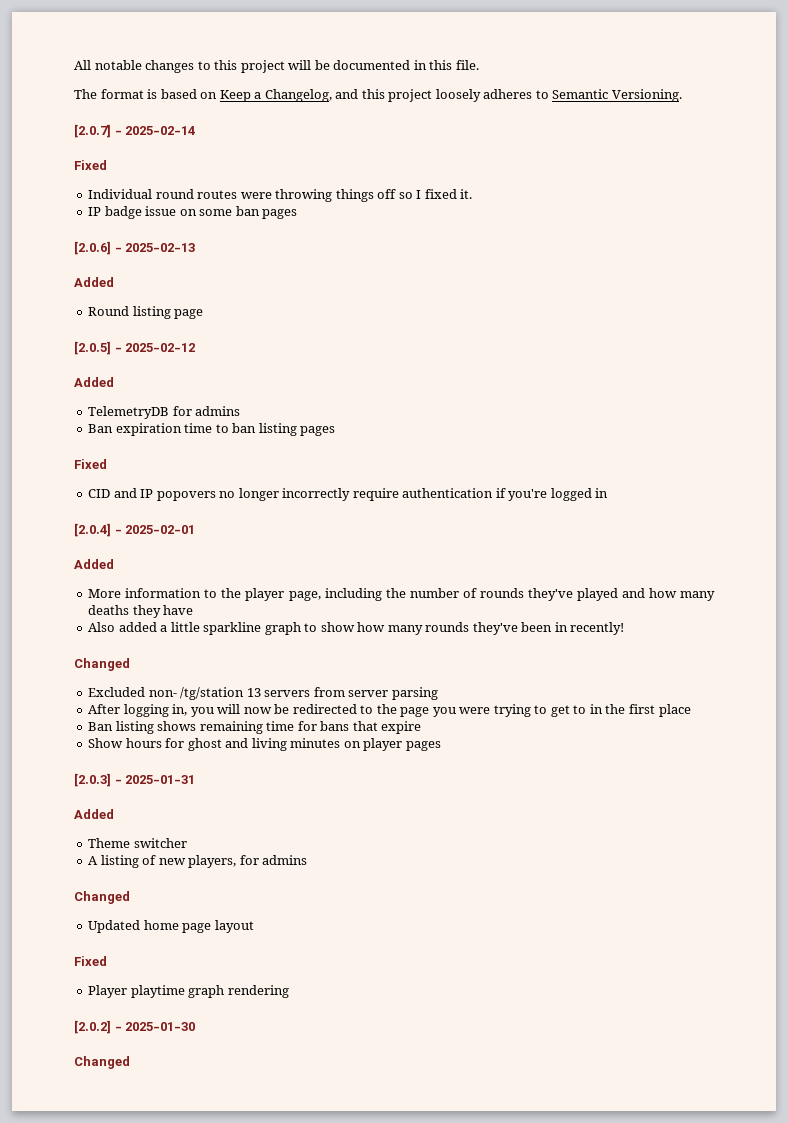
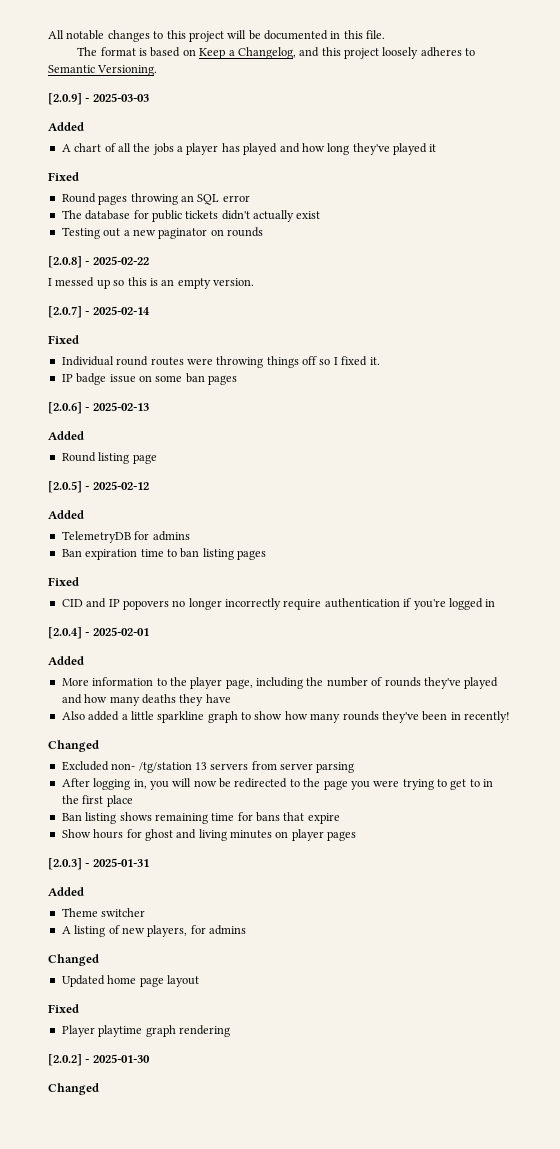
(682, 95) none -> [48,93,149,105] [48,122,84,131] [61,143,437,155] [48,172,79,181] [61,193,250,205] [61,210,321,222] [61,227,263,239] [48,256,149,268] [48,277,254,289] // [2.0.9] - 2025-03-03 // Added // A chart of all the jobs a player has played and how long they've played it // Fixed // Round pages throwing an SQL error // The database for public tickets didn't actually exist // Testing out a new paginator on rounds // [2.0.8] - 2025-02-22 // I messed up so this is an empty version.

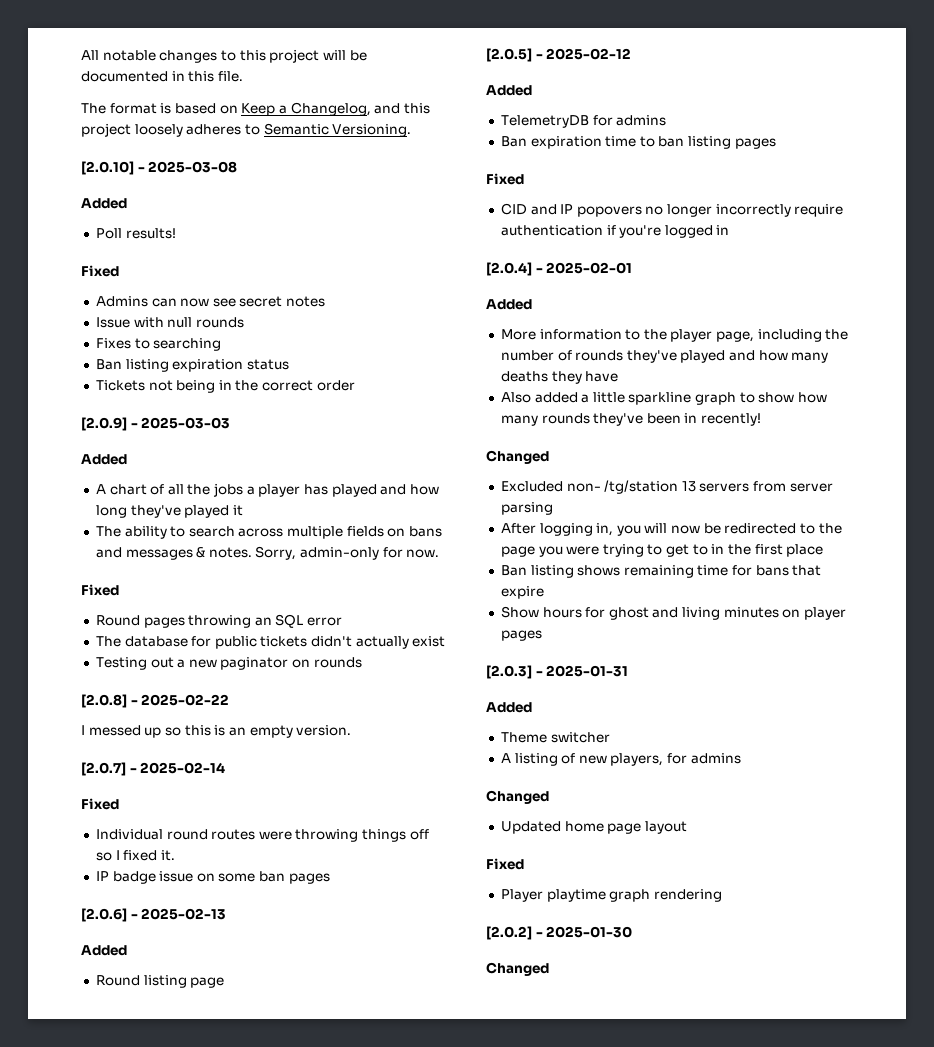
(158, 70) none -> [81,161,238,175] [81,198,127,209] [95,228,176,239] [81,265,119,277] [95,296,326,307] [95,317,244,328] [95,338,222,351] [95,359,289,372] [95,380,355,393] // [2.0.10] - 2025-03-08 // Added // Poll results! // Fixed // Admins can now see secret notes // Issue with null rounds // Fixes to searching // Ban listing expiration status // Tickets not being in the correct order
(437, 148) none -> [95,526,443,539] [95,546,440,560] // The ability to search across multiple fields on bans and messages & notes. Sorry, admin-only for now.

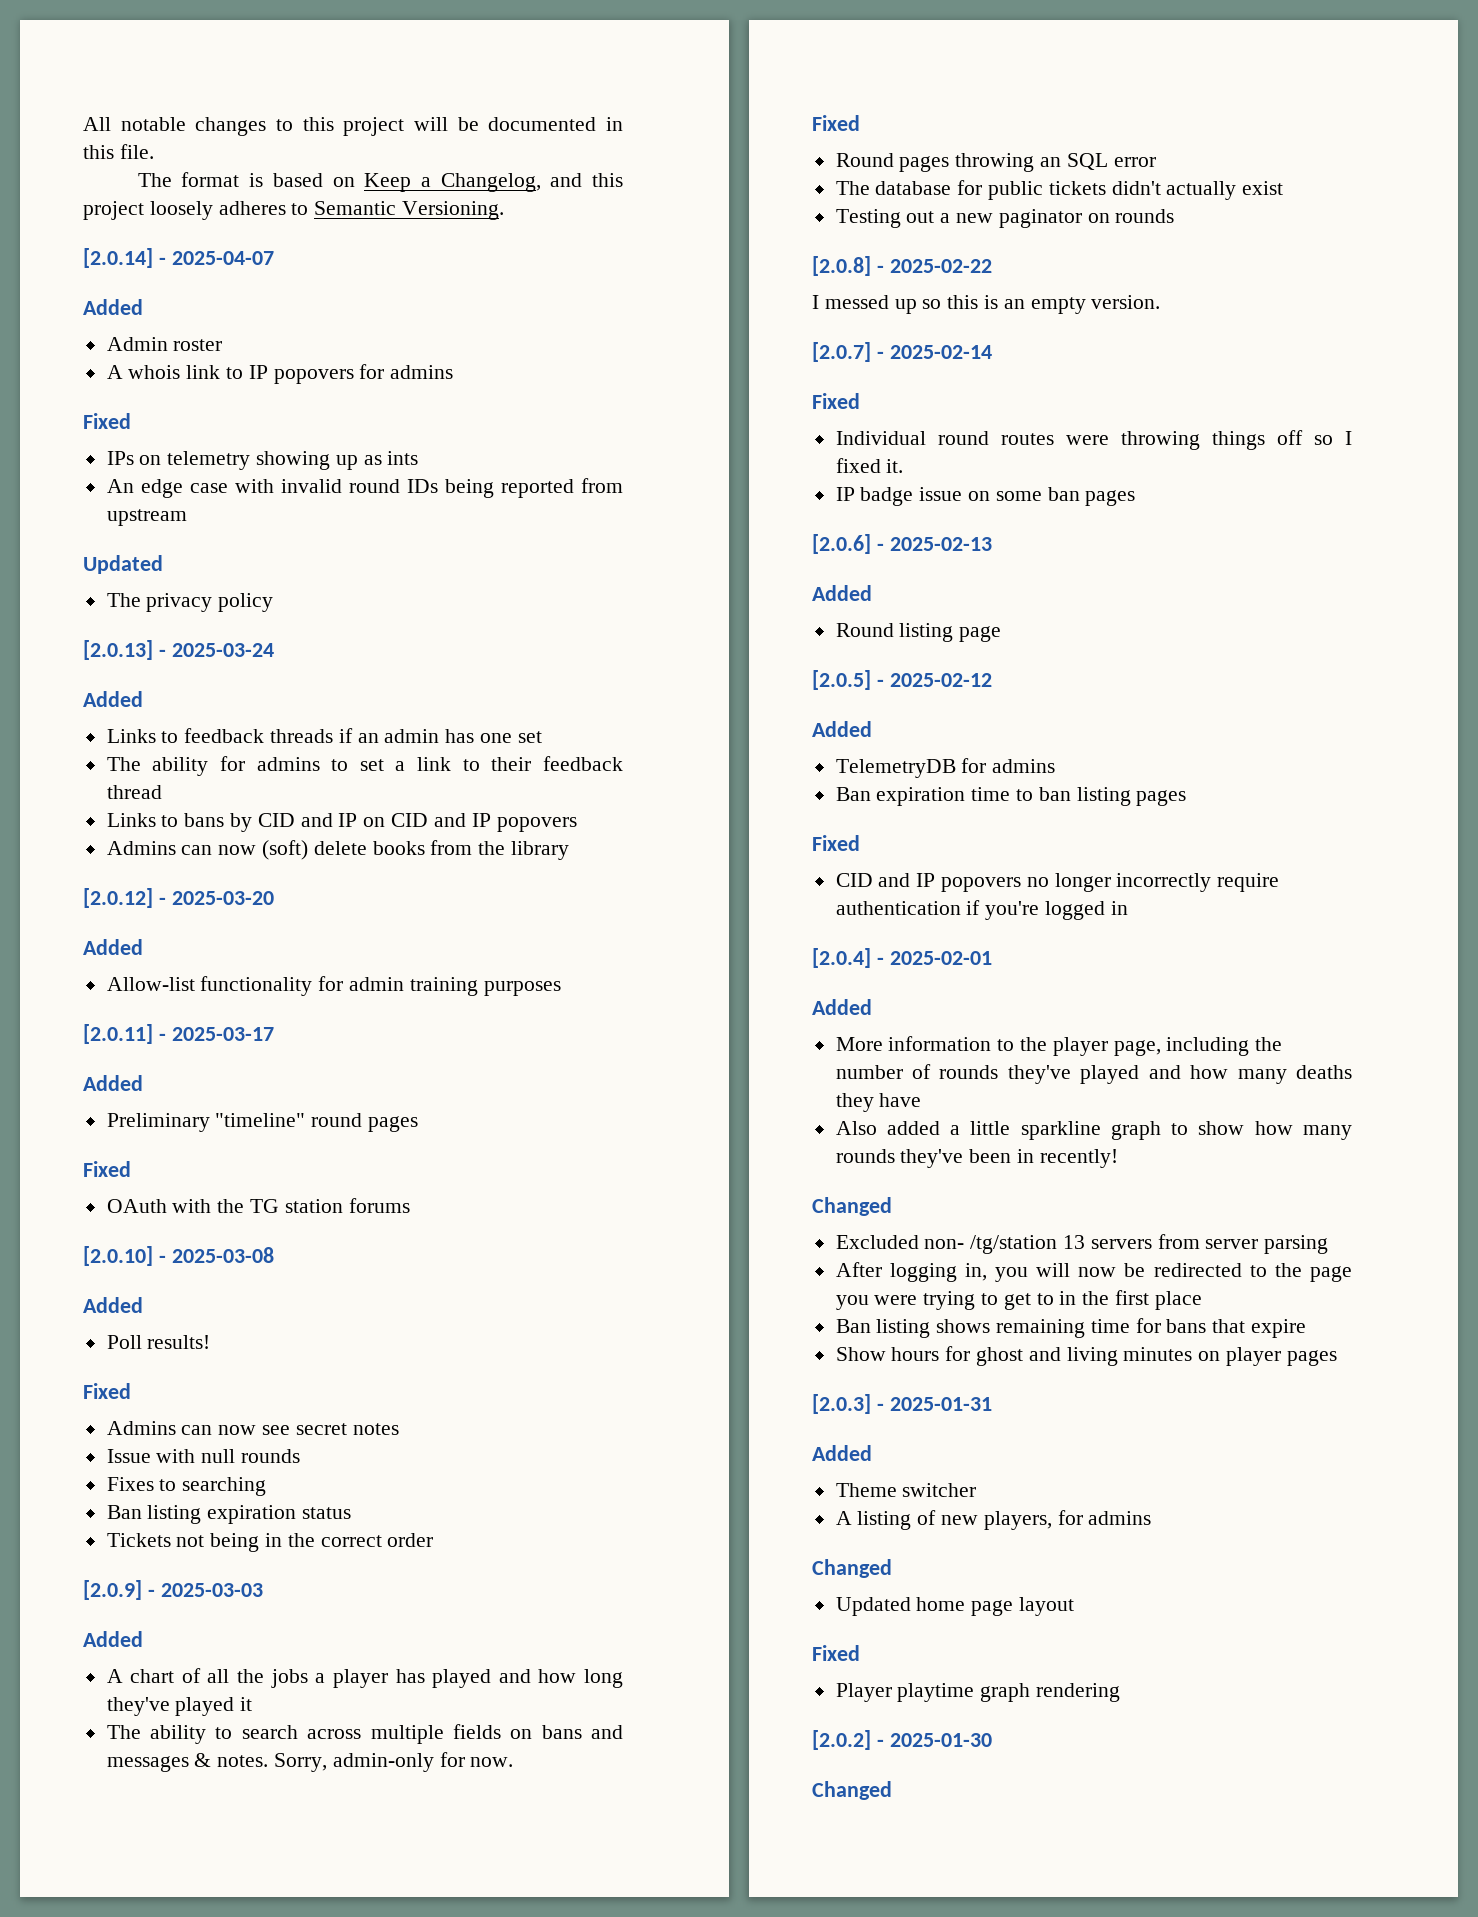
(412, 130) none -> [83,248,274,268] [83,299,143,315] [106,337,223,351] [106,364,454,384] [83,413,131,429] [106,451,419,470] [106,478,623,498] [106,509,187,526] [83,555,163,574] [106,593,274,612] [83,640,274,660] [83,691,143,707] [106,728,542,743] [106,756,623,776] [106,785,162,799] [106,813,577,832] [106,840,570,860] [83,888,274,908] [83,939,143,955] [106,976,561,996] [83,1024,274,1044] [83,1075,143,1091] [106,1113,419,1132] [83,1161,131,1177] [106,1198,410,1213] // [2.0.14] - 2025-04-07 // Added // Admin roster // A whois link to IP popovers for admins // Fixed // IPs on telemetry showing up as ints // An edge case with invalid round IDs being reported from upstream // Updated // The privacy policy // [2.0.13] - 2025-03-24 // Added // Links to feedback threads if an admin has one set // The ability for admins to set a link to their feedback thread // Links to bans by CID and IP on CID and IP popovers // Admins can now (soft) delete books from the library // [2.0.12] - 2025-03-20 // Added // Allow-list functionality for admin training purposes // [2.0.11] - 2025-03-17 // Added // Preliminary "timeline" round pages // Fixed // OAuth with the TG station forums

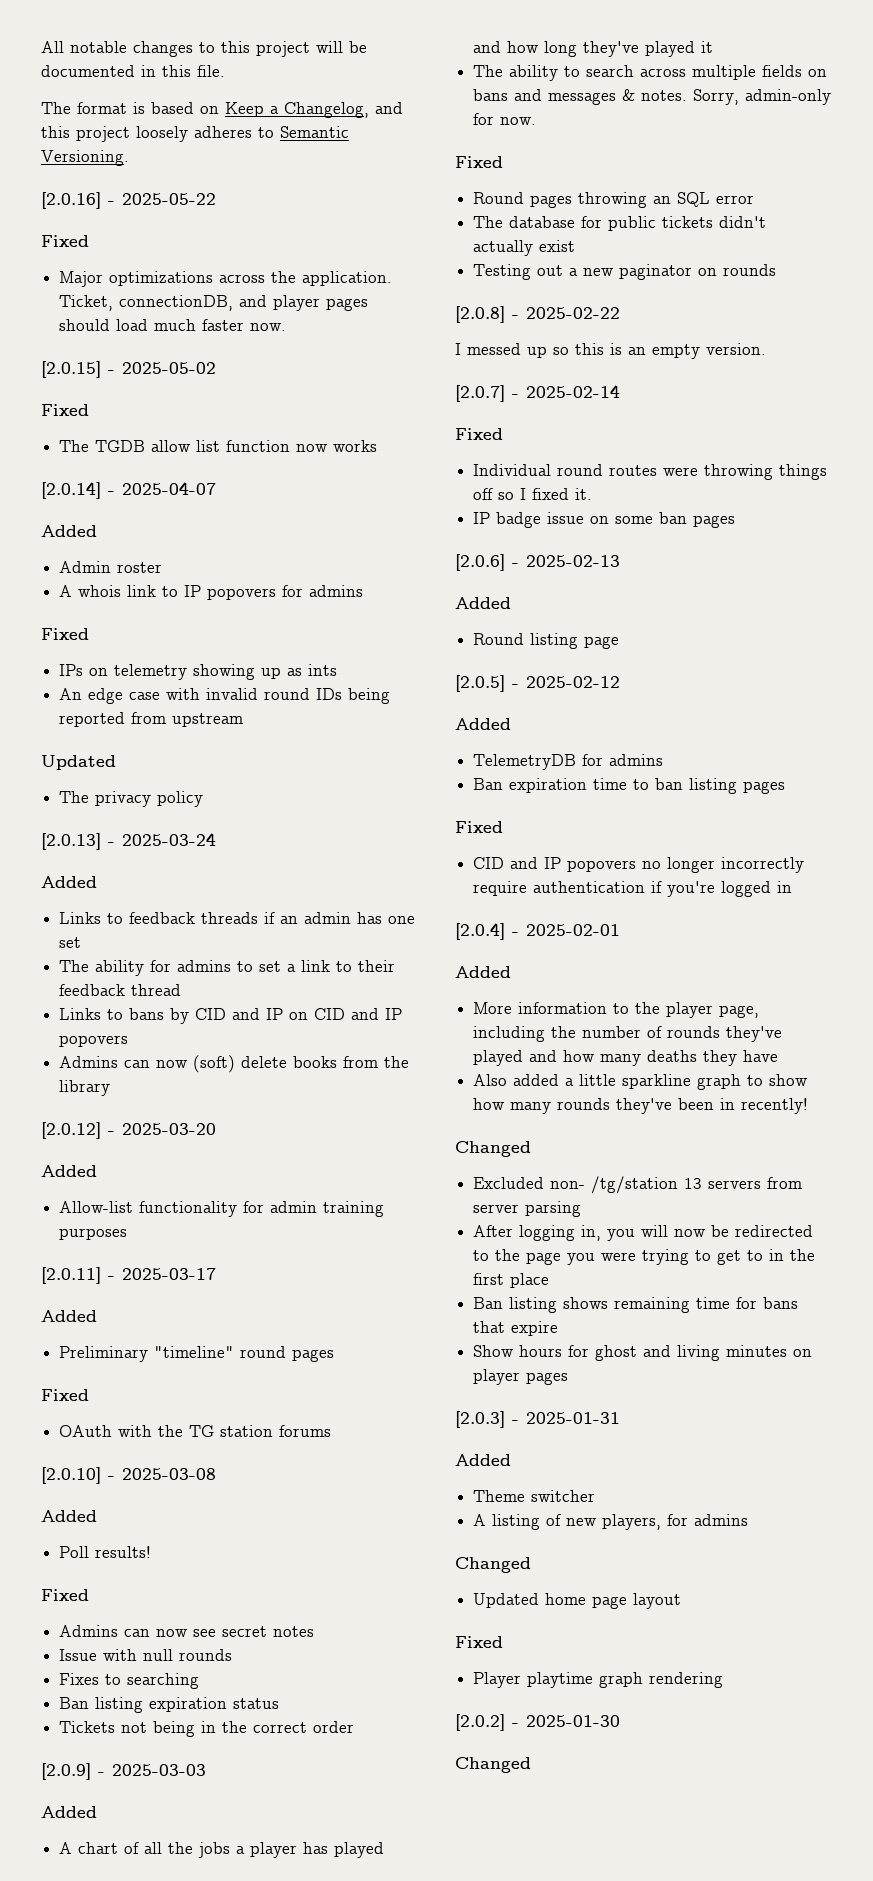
(505, 210) none -> [41,192,216,209] [41,235,89,247] [59,271,393,287] [59,295,369,311] [59,319,287,331] [41,361,216,378] [41,404,89,416] [59,440,378,452] // [2.0.16] - 2025-05-22 // Fixed // Major optimizations across the application. Ticket, connectionDB, and player pages should load much faster now. // [2.0.15] - 2025-05-02 // Fixed // The TGDB allow list function now works

